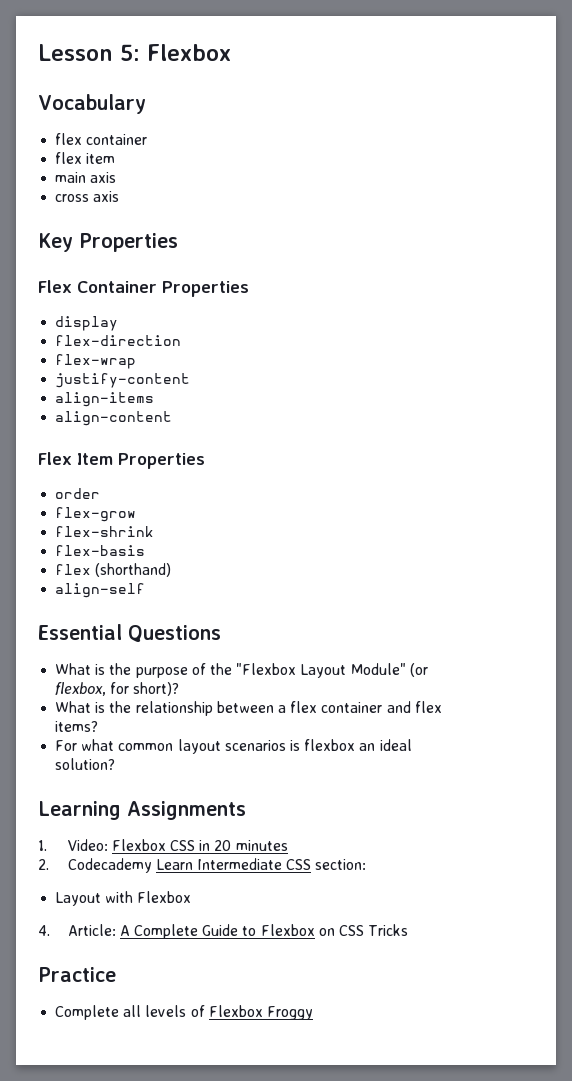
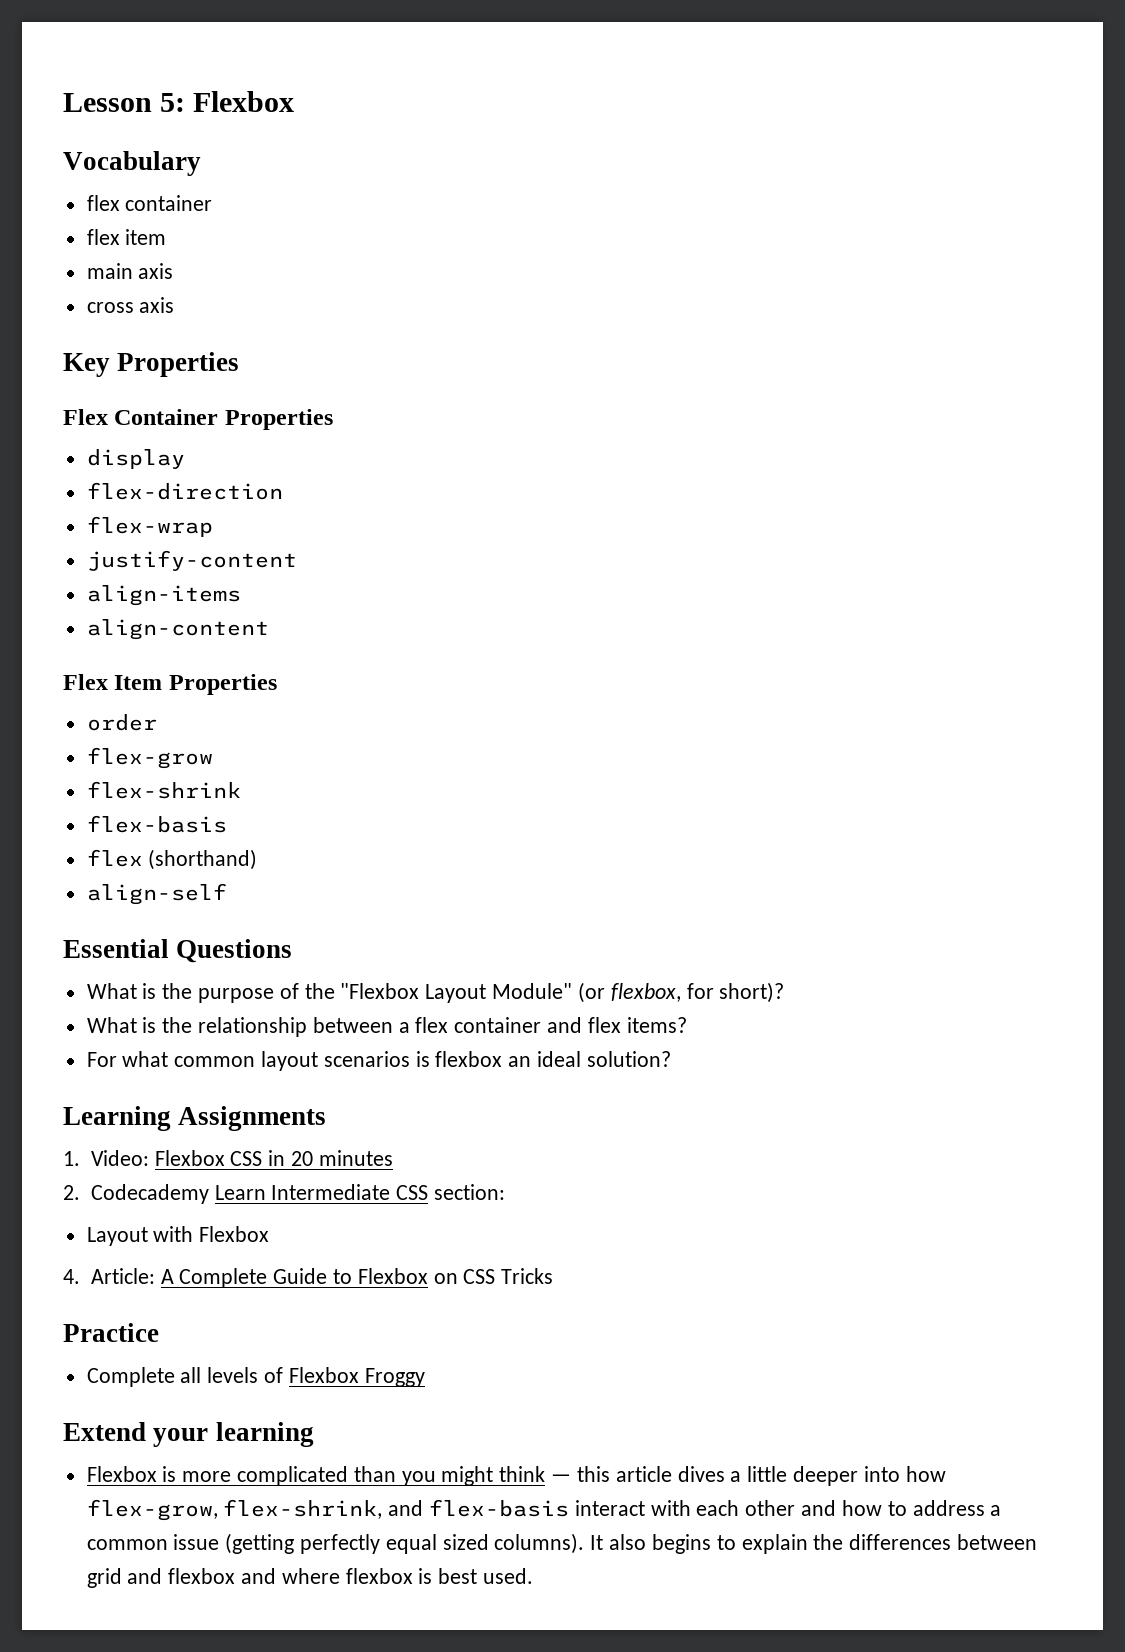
(313, 1013) none -> [63,1422,314,1447] [86,1466,946,1486] [86,1499,1002,1521] [86,1533,1037,1554] [86,1568,534,1588] // Extend your learning // Flexbox is more complicated than you might think — this article dives a little deeper into how flex-grow, flex-shrink, and flex-basis interact with each other and how to address a common issue (getting perfectly equal sized columns). It also begins to explain the differences between grid and flexbox and where flexbox is best used.

